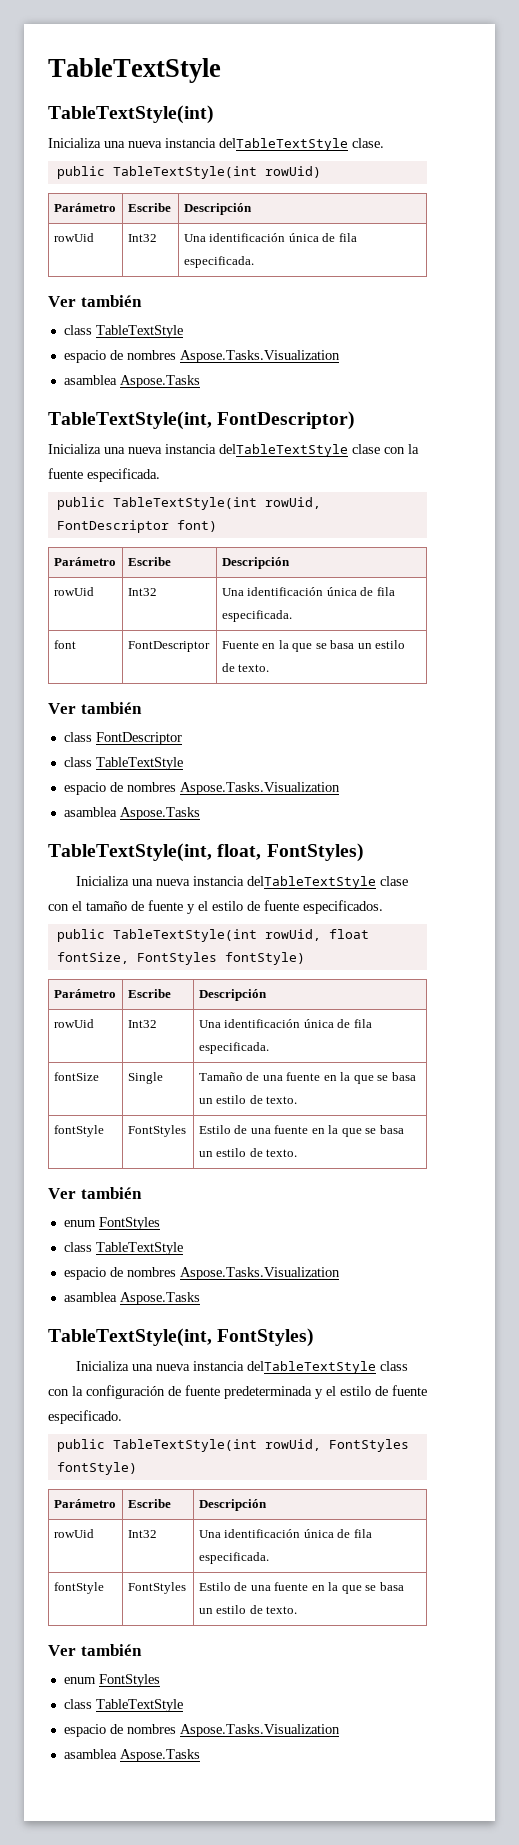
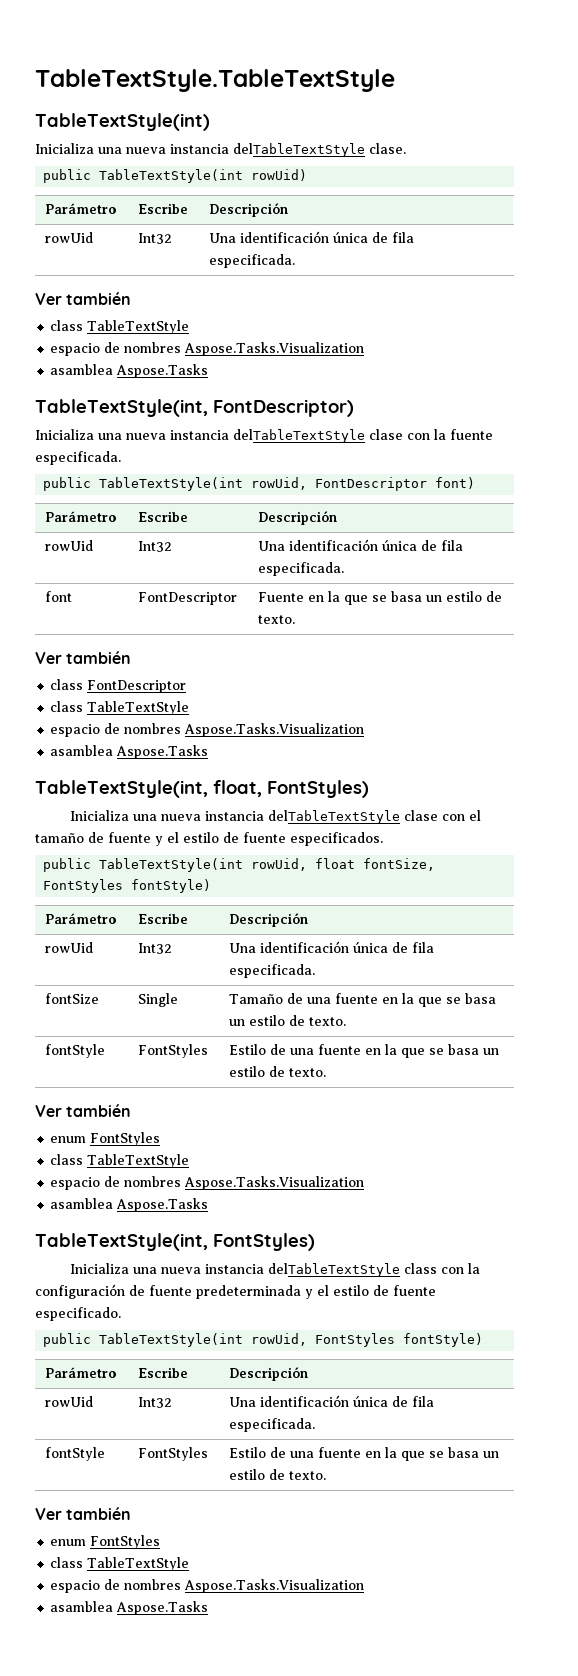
[48,58,221,83] TableTextStyle -> [35,69,395,92] TableTextStyle.TableTextStyle

